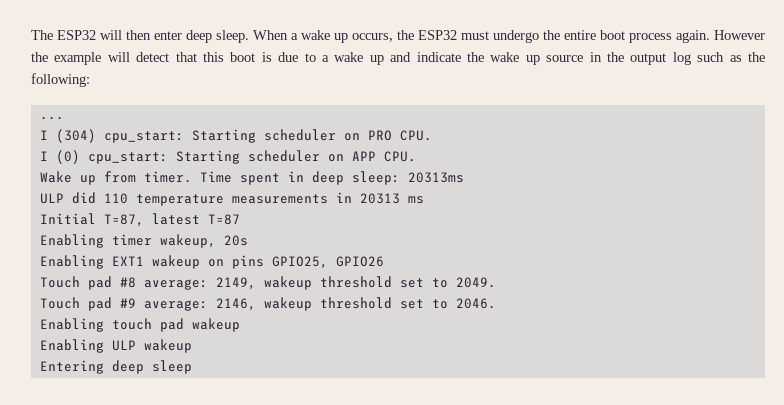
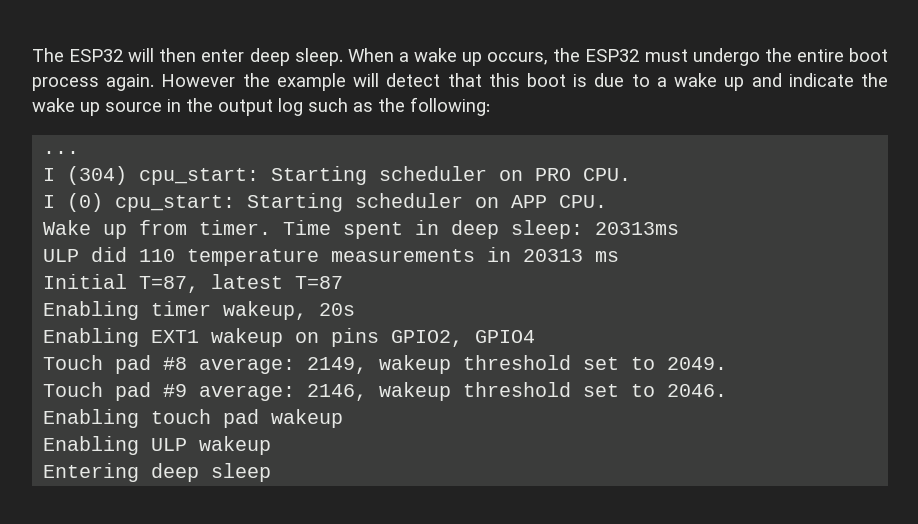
[271,256,384,269] GPIO25, GPIO26 -> [391,330,536,347] GPIO2, GPIO4

